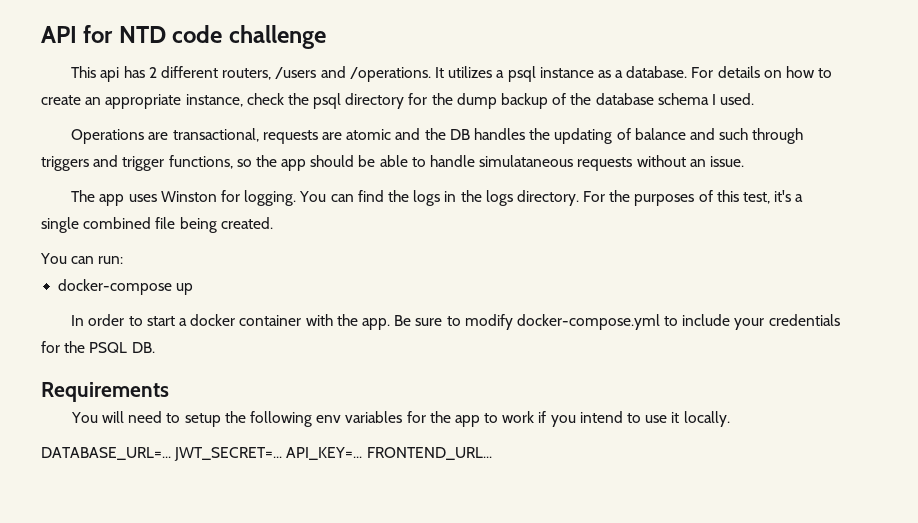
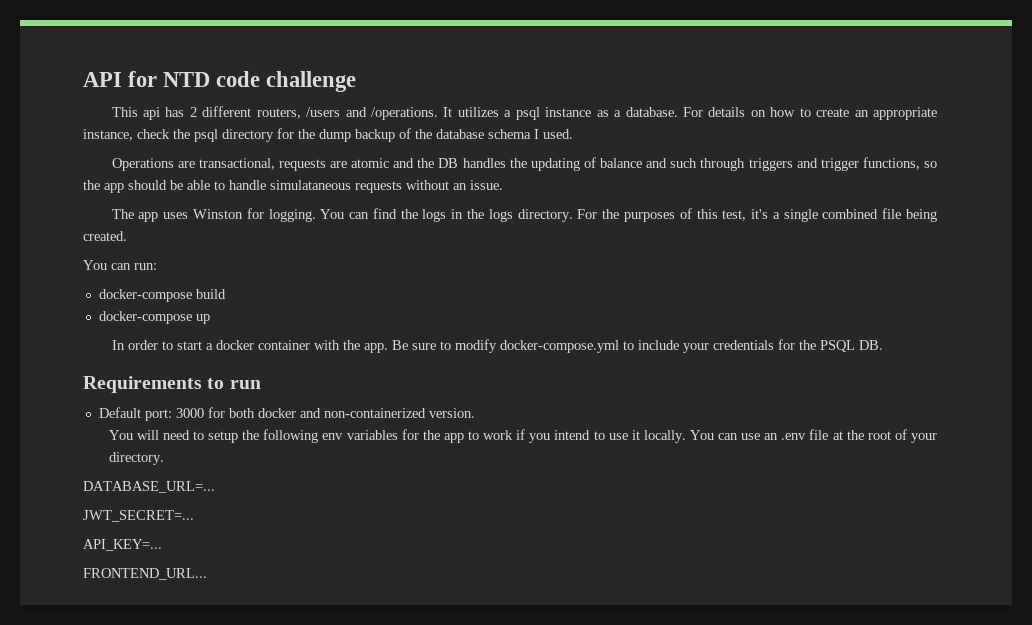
(124, 260) none -> [98,289,226,302] // docker-compose build
(169, 392) none -> [207,378,261,389] [98,407,475,421] to run // Default port: 3000 for both docker and non-containerized version.
(730, 419) none -> [689,429,938,443] [108,452,164,465] You can use an .env file at the root of your directory.
(171, 453) none -> (215, 487) //
(283, 454) none -> (194, 516) //
(363, 453) none -> (162, 545) //

